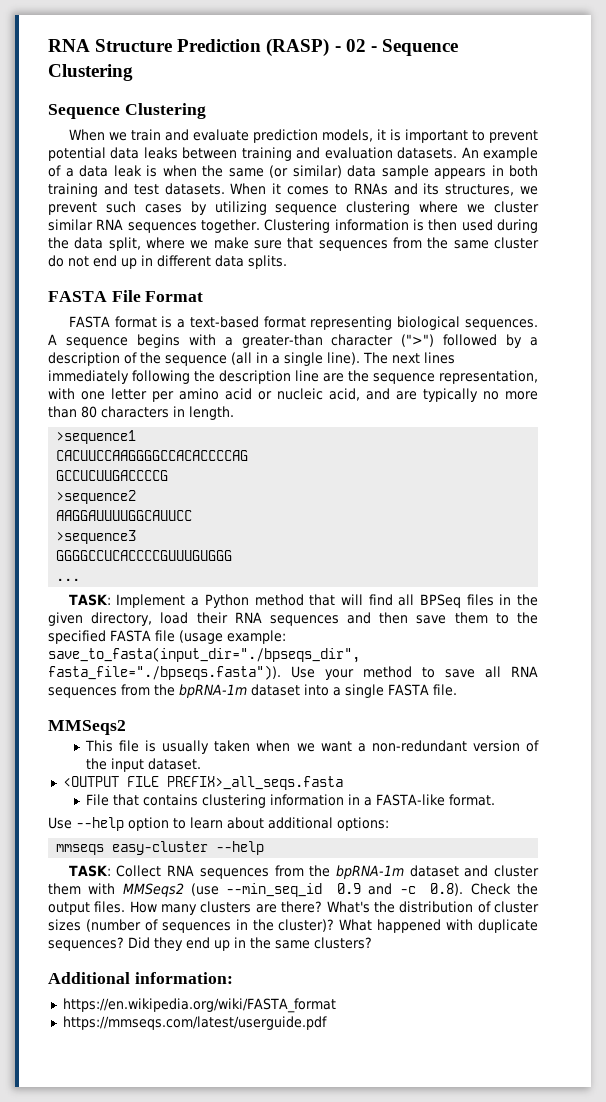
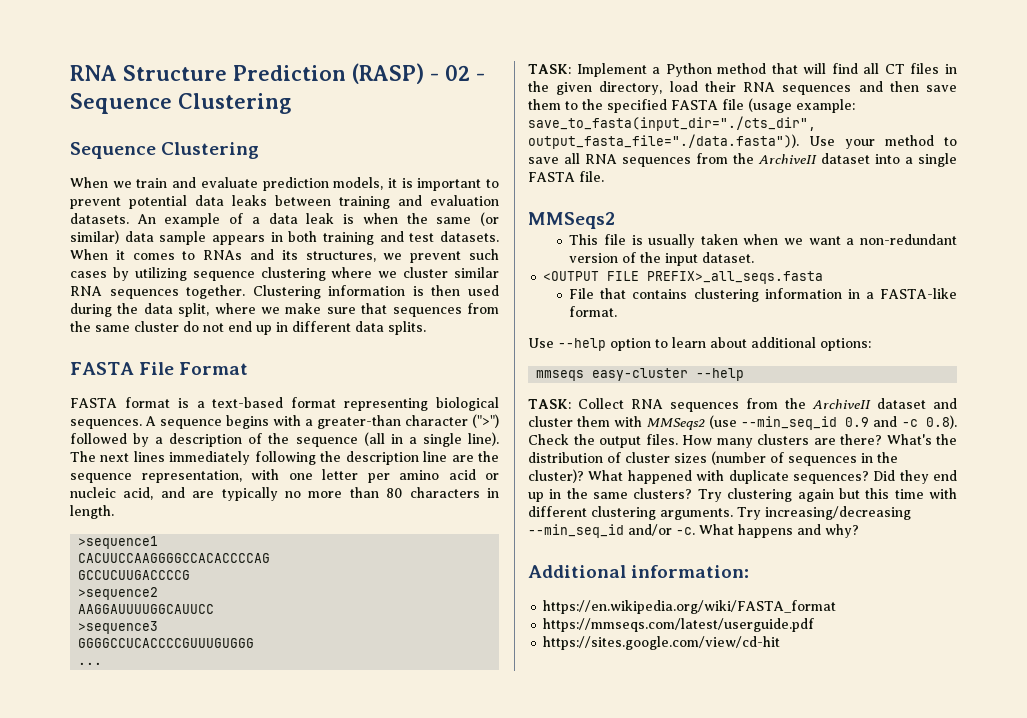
[419,594,461,608] BPSeq -> [884,64,905,74] CT
[48,647,360,663] [48,665,281,680] save_to_fasta(input_dir="./bpseqs_dir", fasta_file="./bpseqs.fasta")). -> [528,116,816,131] [528,134,799,149] save_to_fasta(input_dir="./cts_dir", output_fasta_file="./data.fasta")).
[179,684,247,698] bpRNA-1m -> [758,154,817,164] ArchiveII
[335,865,404,879] bpRNA-1m -> [812,399,871,409] ArchiveII
(372, 943) none -> [697,488,957,502] [528,506,911,520] [528,524,859,538] Try clustering again but this time with different clustering arguments. Try increasing/decreasing --min_seq_id and/or -c. What happens and why?
(327, 1023) none -> [543,636,781,650] // https://sites.google.com/view/cd-hit

